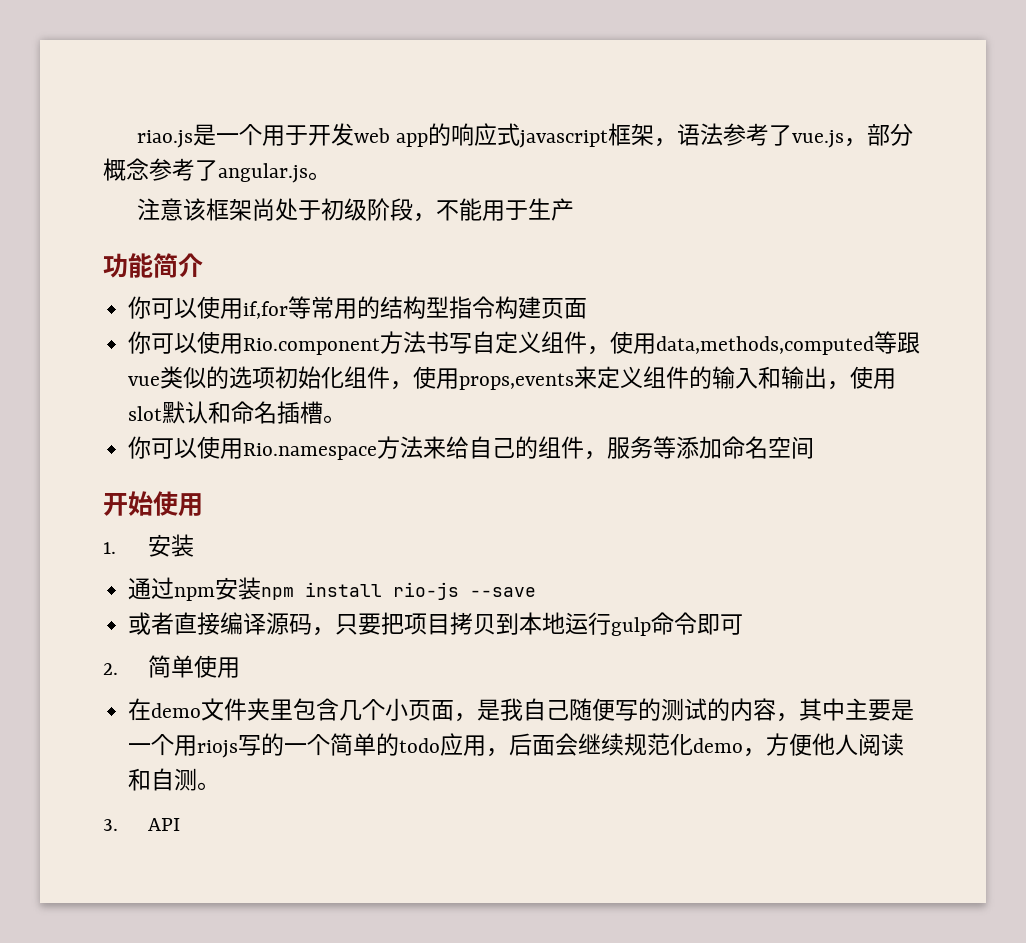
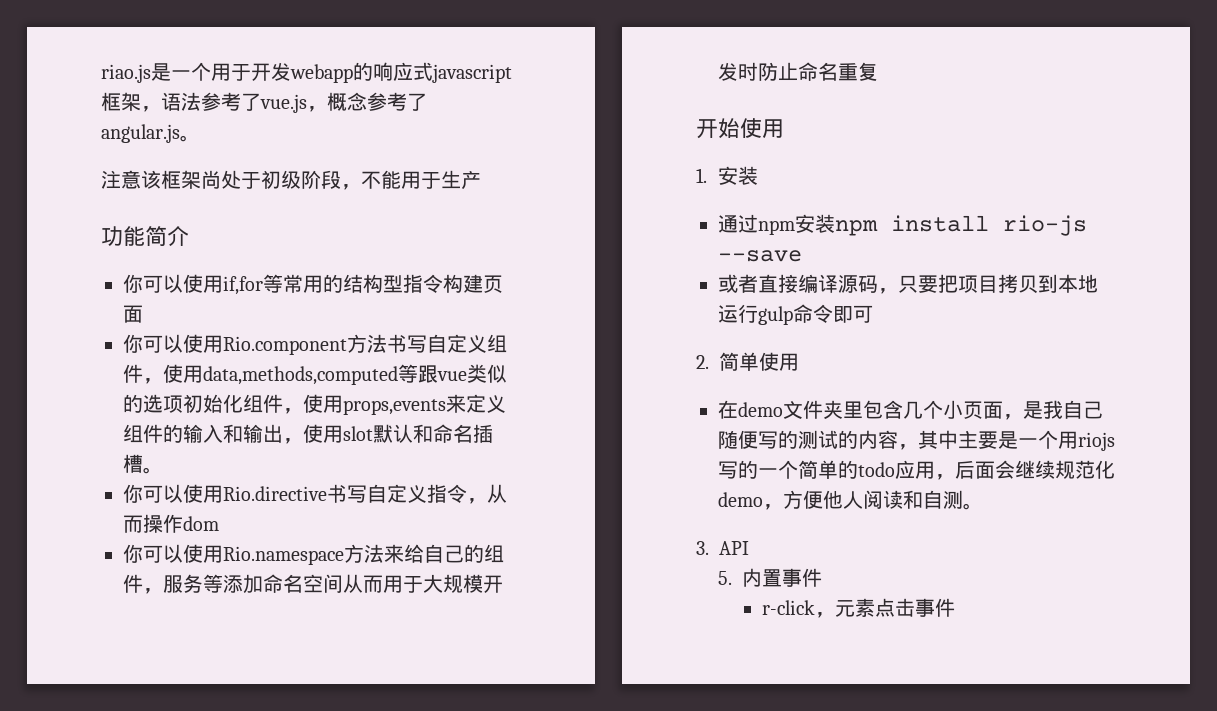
[353,128,428,147] web app -> [290,64,353,83] webapp
[866,123,913,146] 部分 -> (327, 109) none
(347, 419) none -> [123,484,507,504] [123,514,219,533] // 你可以使用Rio.directive书写自定义指令，从而操作dom
(815, 447) none -> [343,574,503,593] [718,62,878,81] 从而用于大规模开发时防止命名重复
(181, 824) none -> [718,568,823,587] [762,598,956,618] // 5.内置事件 // r-click，元素点击事件

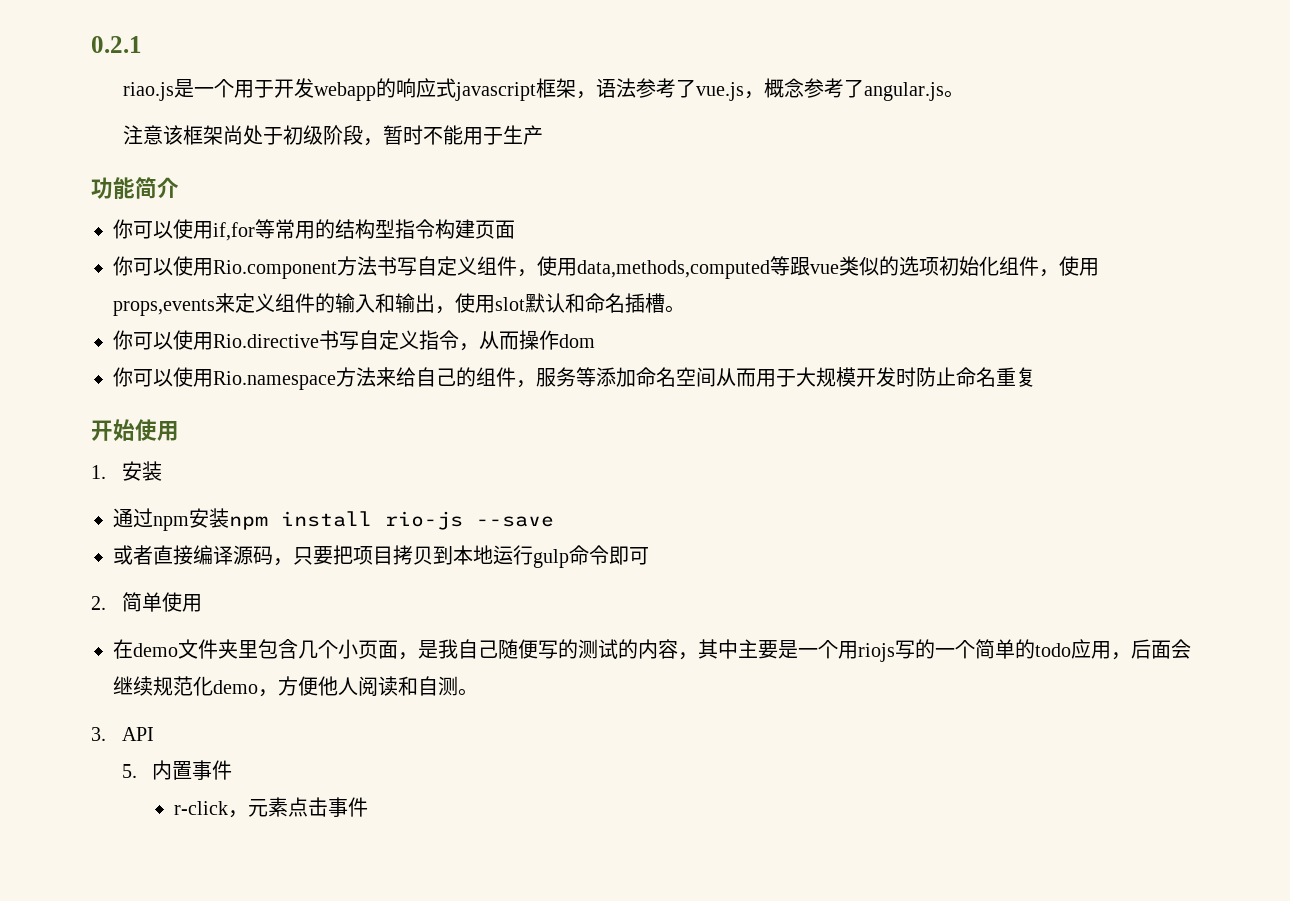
(101, 73) none -> [91,36,142,53] 0.2.1 //
(361, 187) none -> [382,125,423,145] 暂时

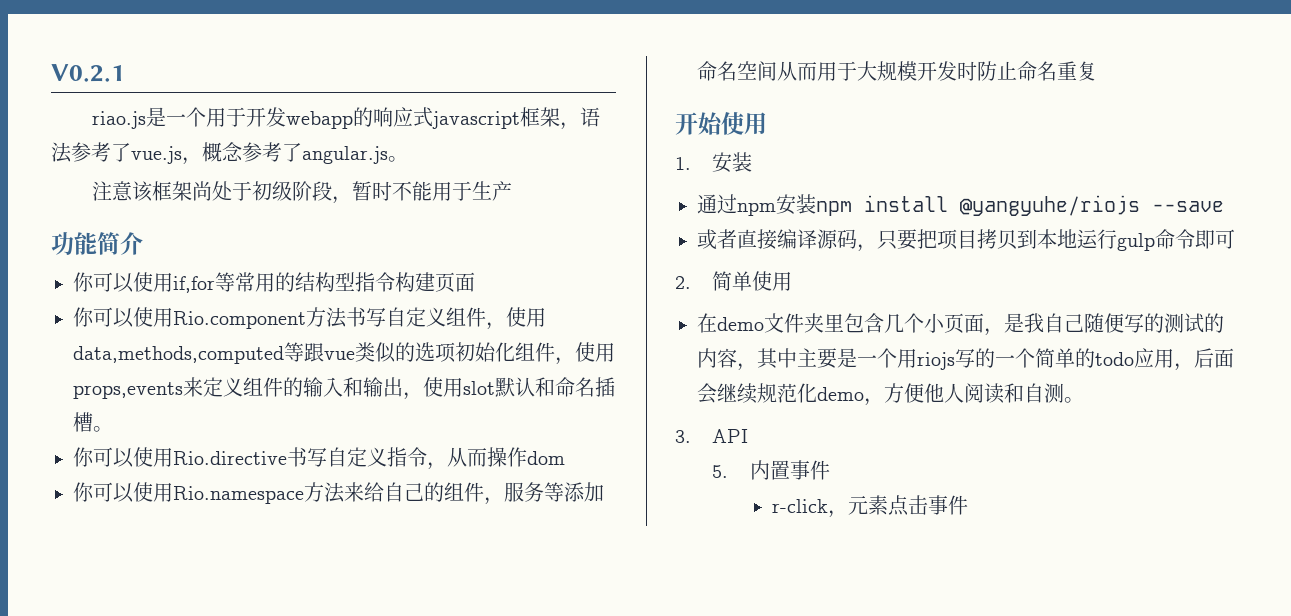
[91,36,142,53] 0.2.1 -> [51,64,125,82] V0.2.1
[385,511,463,530] rio-js -> [960,195,1140,216] @yangyuhe/riojs

